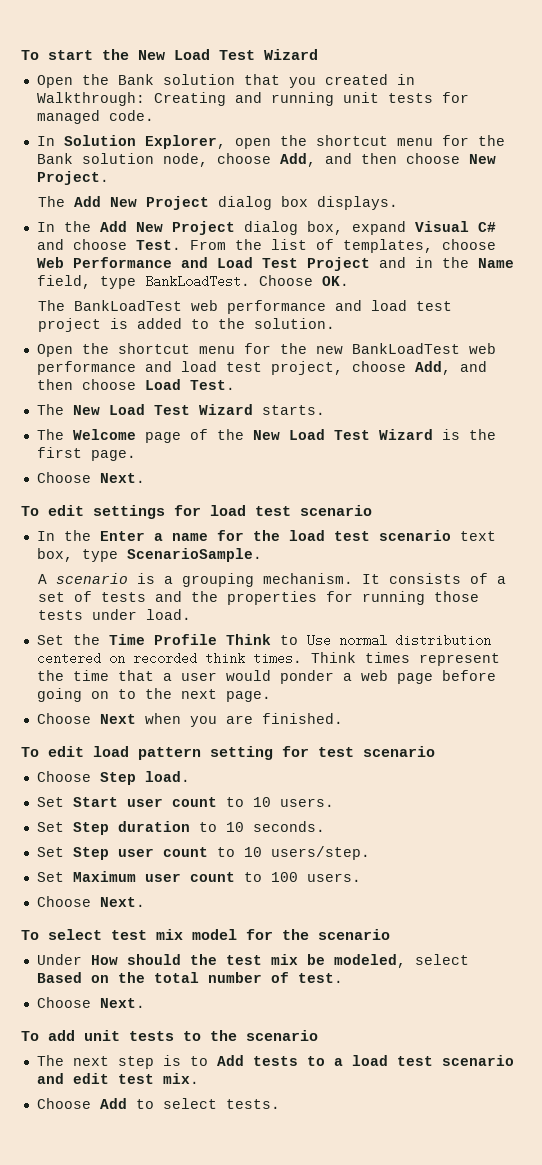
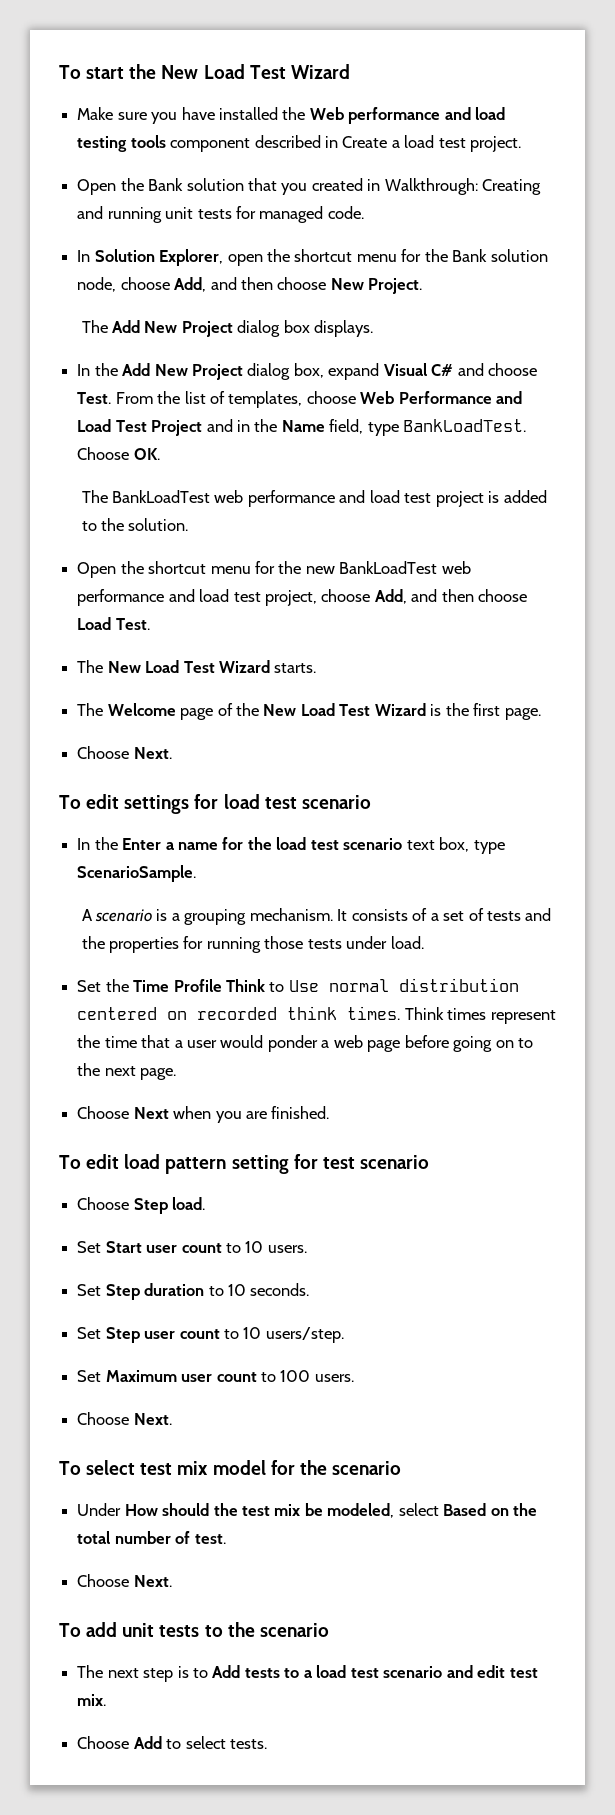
(318, 54) none -> [77,107,506,124] [77,135,522,152] // Make sure you have installed the Web performance and load testing tools component described in Create a load test project.

